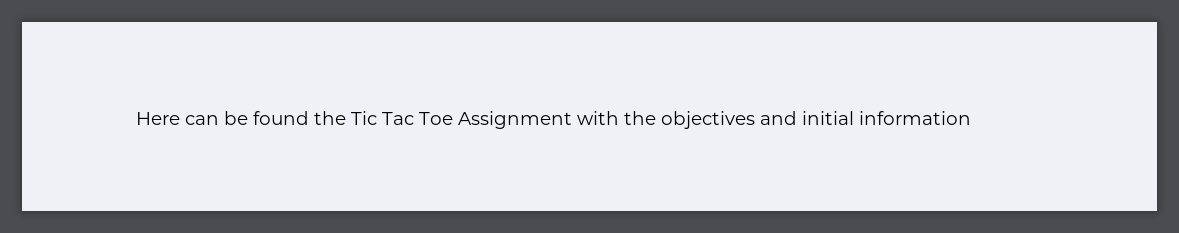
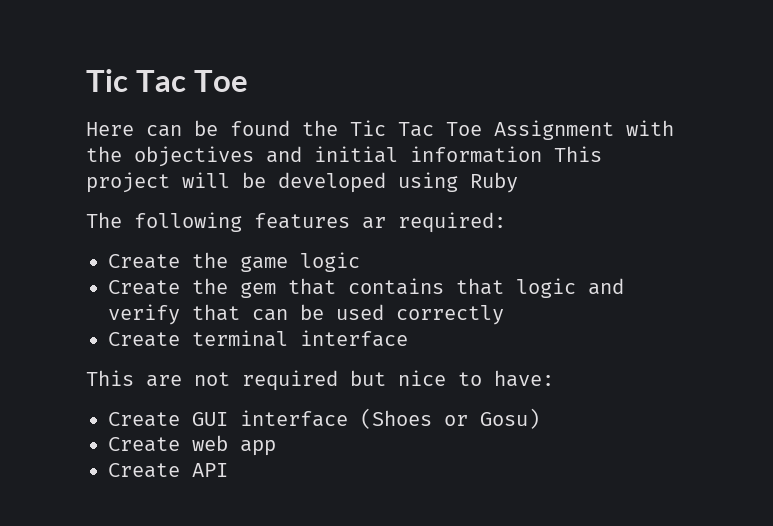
(135, 118) none -> [86,69,249,92] Tic Tac Toe //
(971, 118) none -> [554,146,602,162] [86,172,518,193] [86,212,506,233] [108,252,360,272] [108,278,624,298] [108,304,504,325] [108,330,408,347] [86,370,554,391] [108,408,540,429] [108,435,276,456] [108,463,228,478] This project will be developed using Ruby // The following features ar required: // Create the game logic // Create the gem that contains that logic and verify that can be used correctly // Create terminal interface // This are not required but nice to have: // Create GUI interface (Shoes or Gosu) // Create web app // Create API

